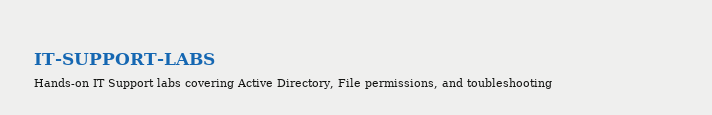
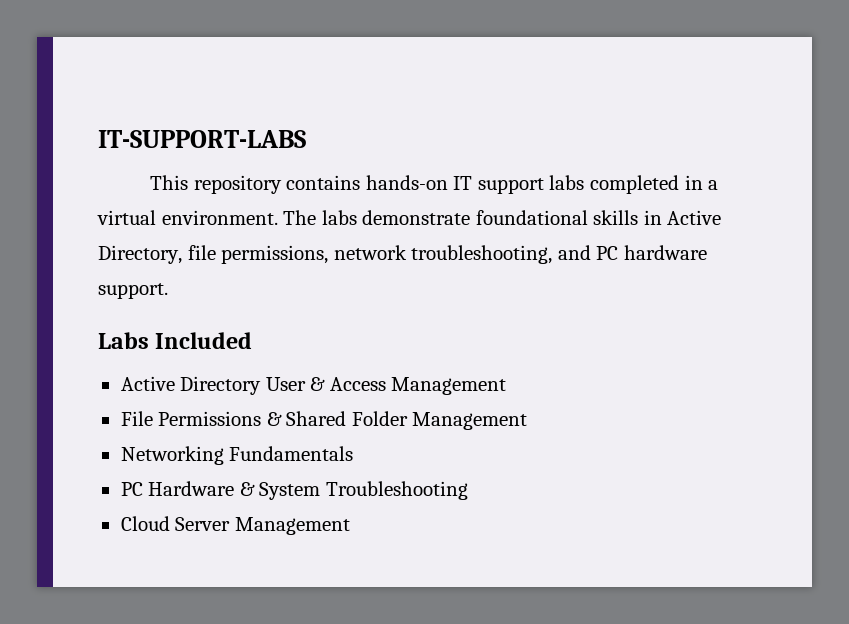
[34,78,552,89] Hands-on IT Support labs covering Active Directory, File permissions, and toubleshooting -> [150,175,719,194] [97,210,722,225] [98,245,707,264] [98,283,168,299] [98,332,253,349] [120,376,507,395] [120,411,528,430] [120,446,354,465] [120,481,468,500] [120,516,350,535] This repository contains hands-on IT support labs completed in a virtual environment. The labs demonstrate foundational skills in Active Directory, file permissions, network troubleshooting, and PC hardware support. // Labs Included // Active Directory User & Access Management // File Permissions & Shared Folder Management // Networking Fundamentals // PC Hardware & System Troubleshooting // Cloud Server Management

